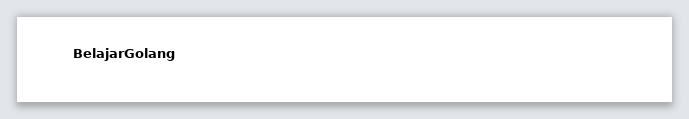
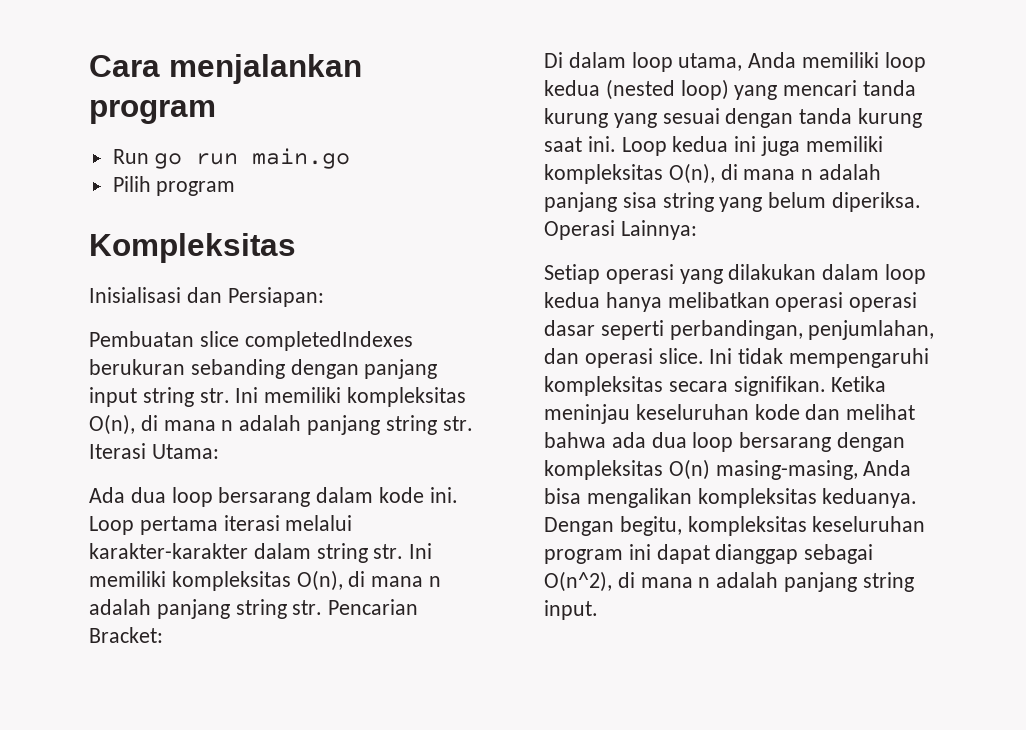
[73,48,175,61] BelajarGolang -> [89,54,362,84] [89,100,216,124] [112,148,351,169] [112,176,236,196] [89,233,296,263] [89,287,324,307] [89,331,413,351] [89,359,438,379] [89,387,467,407] [89,414,473,435] [89,443,219,459] [89,487,458,507] [89,515,353,535] [89,543,433,563] [89,570,442,591] [89,599,419,619] [89,627,163,643] [544,52,926,72] [544,79,917,100] [544,108,923,128] [544,136,883,156] [544,163,882,184] [544,192,922,212] [544,220,697,240] [544,264,927,284] [544,292,918,312] [544,320,935,340] [544,348,930,368] [544,376,887,396] [544,404,916,424] [544,432,906,452] [544,459,912,480] [544,488,918,508] [544,516,926,536] [544,544,874,564] [544,571,914,592] [544,600,598,620] Cara menjalankan program // Run go run main.go // Pilih program // Kompleksitas // Inisialisasi dan Persiapan: // Pembuatan slice completedIndexes berukuran sebanding dengan panjang input string str. Ini memiliki kompleksitas O(n), di mana n adalah panjang string str. Iterasi Utama: // Ada dua loop bersarang dalam kode ini. Loop pertama iterasi melalui karakter-karakter dalam string str. Ini memiliki kompleksitas O(n), di mana n adalah panjang string str. Pencarian Bracket: // Di dalam loop utama, Anda memiliki loop kedua (nested loop) yang mencari tanda kurung yang sesuai dengan tanda kurung saat ini. Loop kedua ini juga memiliki kompleksitas O(n), di mana n adalah panjang sisa string yang belum diperiksa. Operasi Lainnya: // Setiap operasi yang dilakukan dalam loop kedua hanya melibatkan operasi operasi dasar seperti perbandingan, penjumlahan, dan operasi slice. Ini tidak mempengaruhi kompleksitas secara signifikan. Ketika meninjau keseluruhan kode dan melihat bahwa ada dua loop bersarang dengan kompleksitas O(n) masing-masing, Anda bisa mengalikan kompleksitas keduanya. Dengan begitu, kompleksitas keseluruhan program ini dapat dianggap sebagai O(n^2), di mana n adalah panjang string input.

